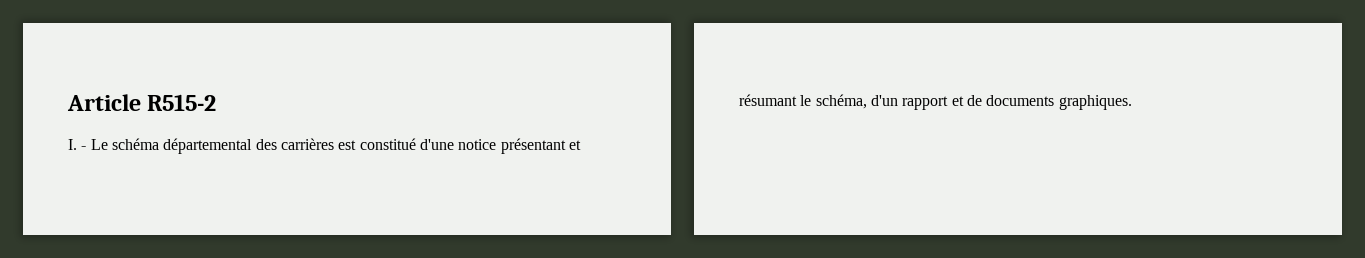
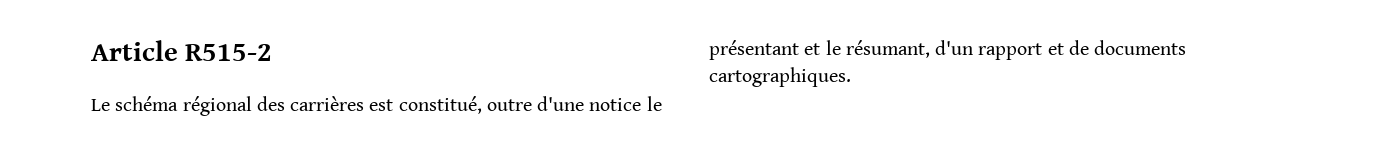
[68,139,87,150] I. - -> (273, 52) none
[163,138,253,154] départemental -> [182,96,252,116] régional
[359,138,416,150] constitué -> [398,96,532,114] constitué, outre
(497, 144) none -> [646,96,662,111] le
[739,94,867,109] résumant le schéma, -> [825,40,930,58] le résumant,
[1058,95,1132,110] graphiques. -> [709,67,851,87] cartographiques.

